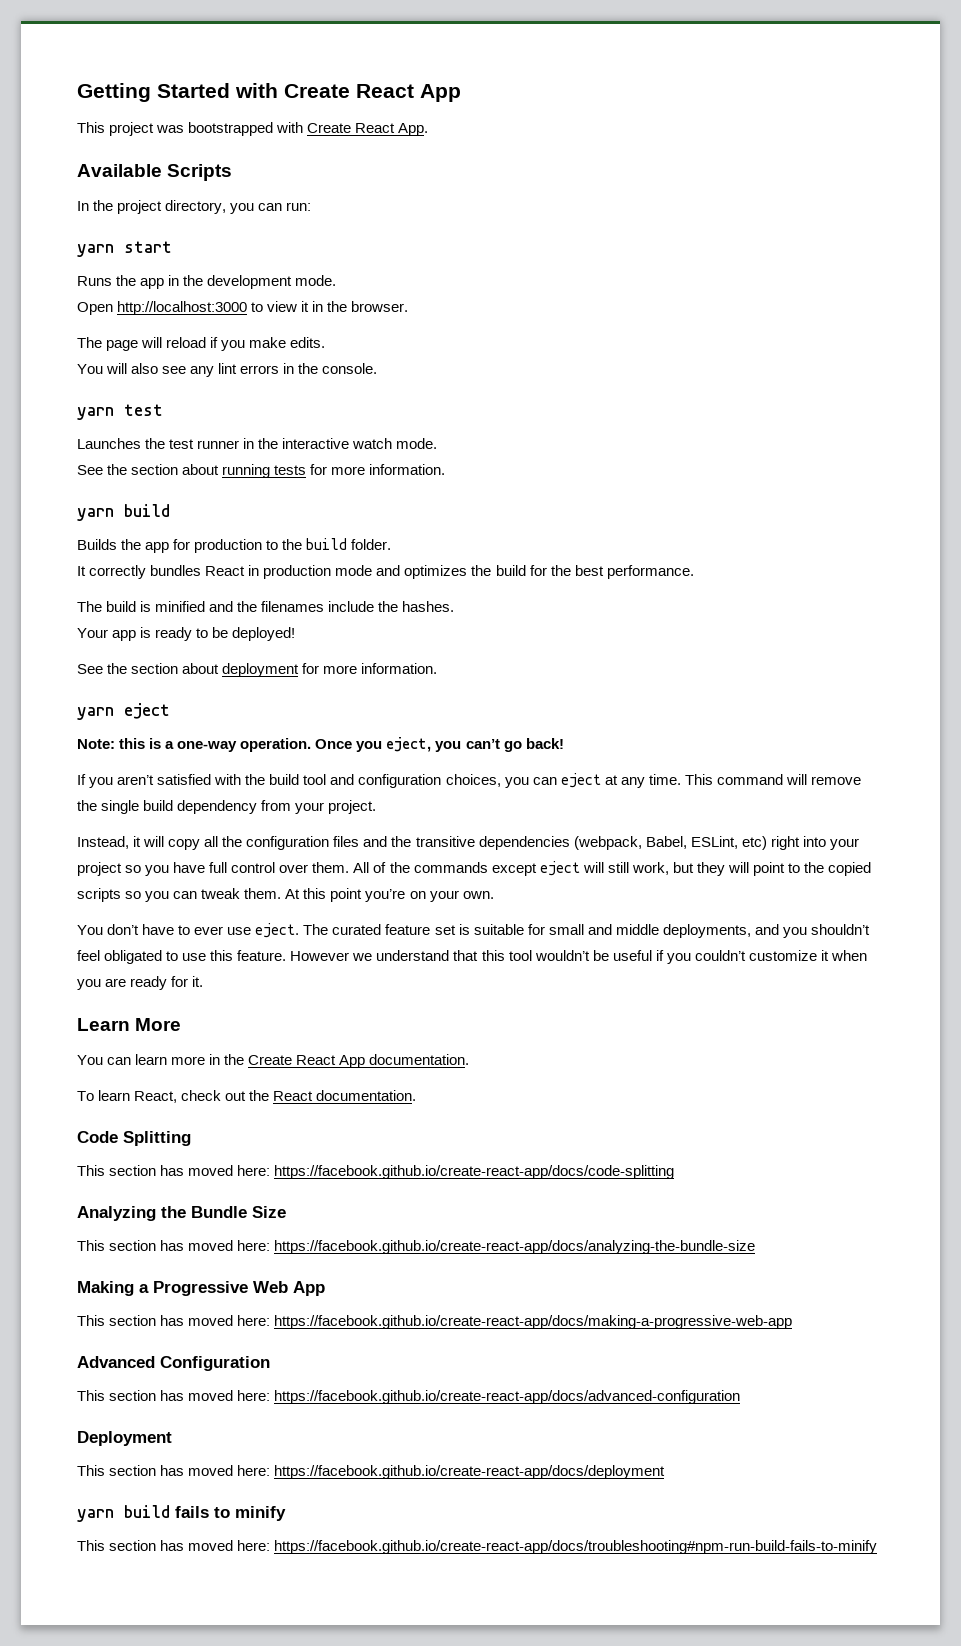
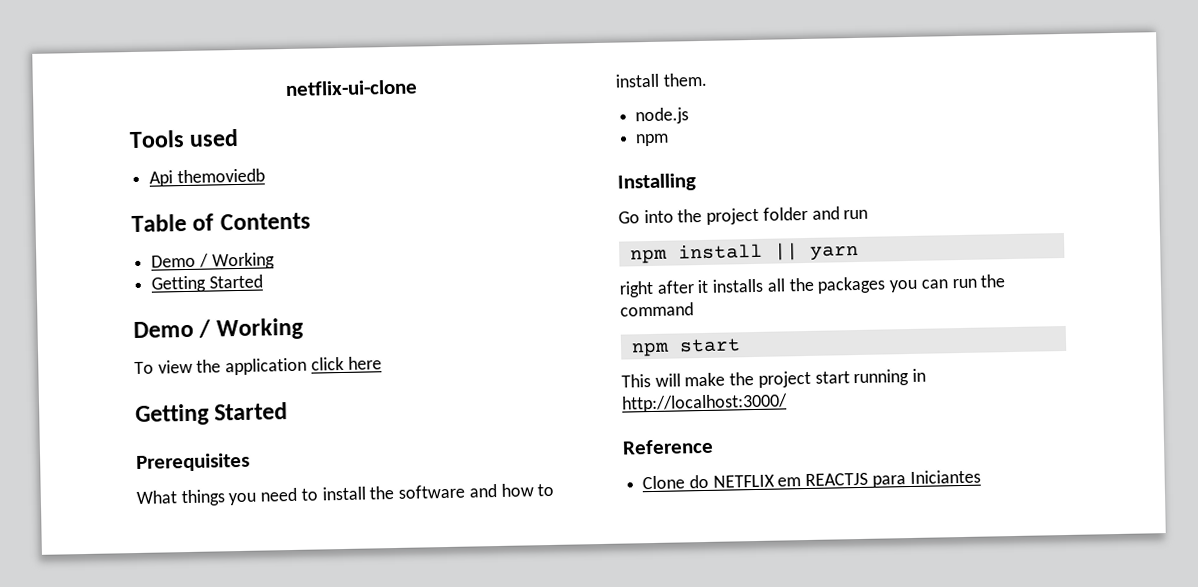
[77,83,461,102] [77,122,429,136] [77,164,233,181] [77,200,312,214] [77,241,172,257] [77,275,337,289] [77,301,409,315] [77,337,326,351] [77,363,378,377] [77,404,163,420] [77,438,438,449] [77,464,446,478] [77,504,170,521] [77,538,392,553] [77,565,694,579] [77,601,455,612] [77,627,296,641] [77,663,438,677] [77,703,170,720] [77,737,564,752] [77,773,861,788] [77,800,377,814] [77,836,859,850] [77,861,872,876] [77,888,494,902] [77,923,870,938] [77,950,867,964] [77,976,204,990] [77,1018,182,1031] [77,1054,470,1068] [77,1090,417,1103] [77,1131,191,1146] [77,1165,675,1179] [77,1206,286,1221] [77,1240,756,1254] [77,1281,325,1296] [77,1315,793,1329] [77,1356,270,1371] [77,1390,741,1404] [77,1431,172,1446] [77,1465,666,1479] [77,1505,286,1522] [77,1540,878,1554] Getting Started with Create React App // This project was bootstrapped with Create React App. // Available Scripts // In the project directory, you can run: // yarn start // Runs the app in the development mode. // Open http://localhost:3000 to view it in the browser. // The page will reload if you make edits. // You will also see any lint errors in the console. // yarn test // Launches the test runner in the interactive watch mode. // See the section about running tests for more information. // yarn build // Builds the app for production to the build folder. // It correctly bundles React in production mode and optimizes the build for the best performance. // The build is minified and the filenames include the hashes. // Your app is ready to be deployed! // See the section about deployment for more information. // yarn eject // Note: this is a one-way operation. Once you eject, you can’t go back! // If you aren’t satisfied with the build tool and configuration choices, you can eject at any time. This command will remove the single build dependency from your project. // Instead, it will copy all the configuration files and the transitive dependencies (webpack, Babel, ESLint, etc) right into your project so you have full control over them. All of the commands except eject will still work, but they will point to the copied scripts so you can tweak them. At this point you’re on your own. // You don’t have to ever use eject. The curated feature set is suitable for small and middle deployments, and you shouldn’t feel obligated to use this feature. However we understand that this tool wouldn’t be useful if you couldn’t customize it when you are ready for it. // Learn More // You can learn more in the Create React App documentation. // To learn React, check out the React documentation. // Code Splitting // This section has moved here: https://facebook.github.io/create-react-app/docs/code-splitting // Analyzing the Bundle Size // This section has moved here: https://facebook.github.io/create-react-app/docs/analyzing-the-bundle-size // Making a Progressive Web App // This section has moved here: https://facebook.github.io/create-react-app/docs/making-a-progressive-web-app // Advanced Configuration // This section has moved here: https://facebook.github.io/create-react-app/docs/advanced-configuration // Deployment // This section has moved here: https://facebook.github.io/create-react-app/docs/deployment // yarn build fails to minify // This section has moved here: https://facebook.github.io/create-react-app/docs/troubleshooting#npm-run-build-fails-to-minify -> [285,79,418,97] [129,128,240,149] [149,168,265,187] [131,212,311,233] [151,252,275,270] [151,274,263,293] [133,317,304,341] [134,356,382,376] [135,402,289,427] [136,452,250,472] [136,483,555,507] [615,72,707,88] [635,107,690,125] [635,133,670,147] [617,173,697,192] [618,206,869,225] [629,242,859,264] [619,274,1006,298] [620,302,694,317] [630,338,741,357] [621,368,927,388] [622,393,788,413] [622,438,714,455] [642,469,981,490] netflix-ui-clone // Tools used // Api themoviedb // Table of Contents // Demo / Working // Getting Started // Demo / Working // To view the application click here // Getting Started // Prerequisites // What things you need to install the software and how to install them. // node.js // npm // Installing // Go into the project folder and run // npm install || yarn // right after it installs all the packages you can run the command // npm start // This will make the project start running in http://localhost:3000/ // Reference // Clone do NETFLIX em REACTJS para Iniciantes

